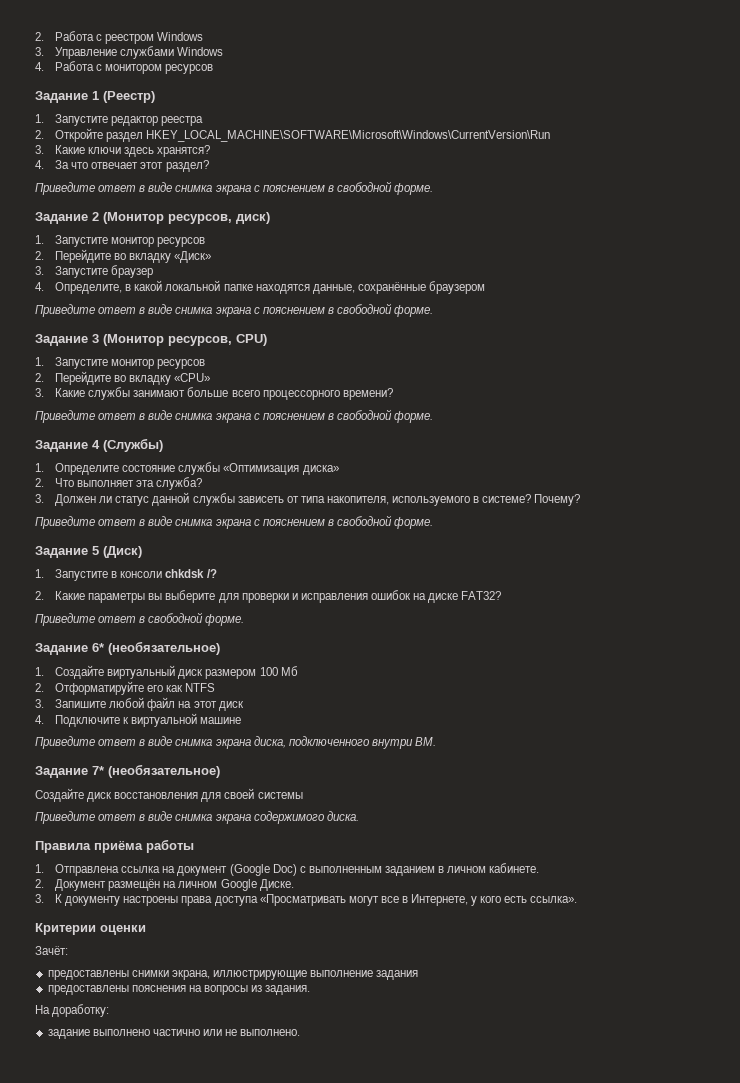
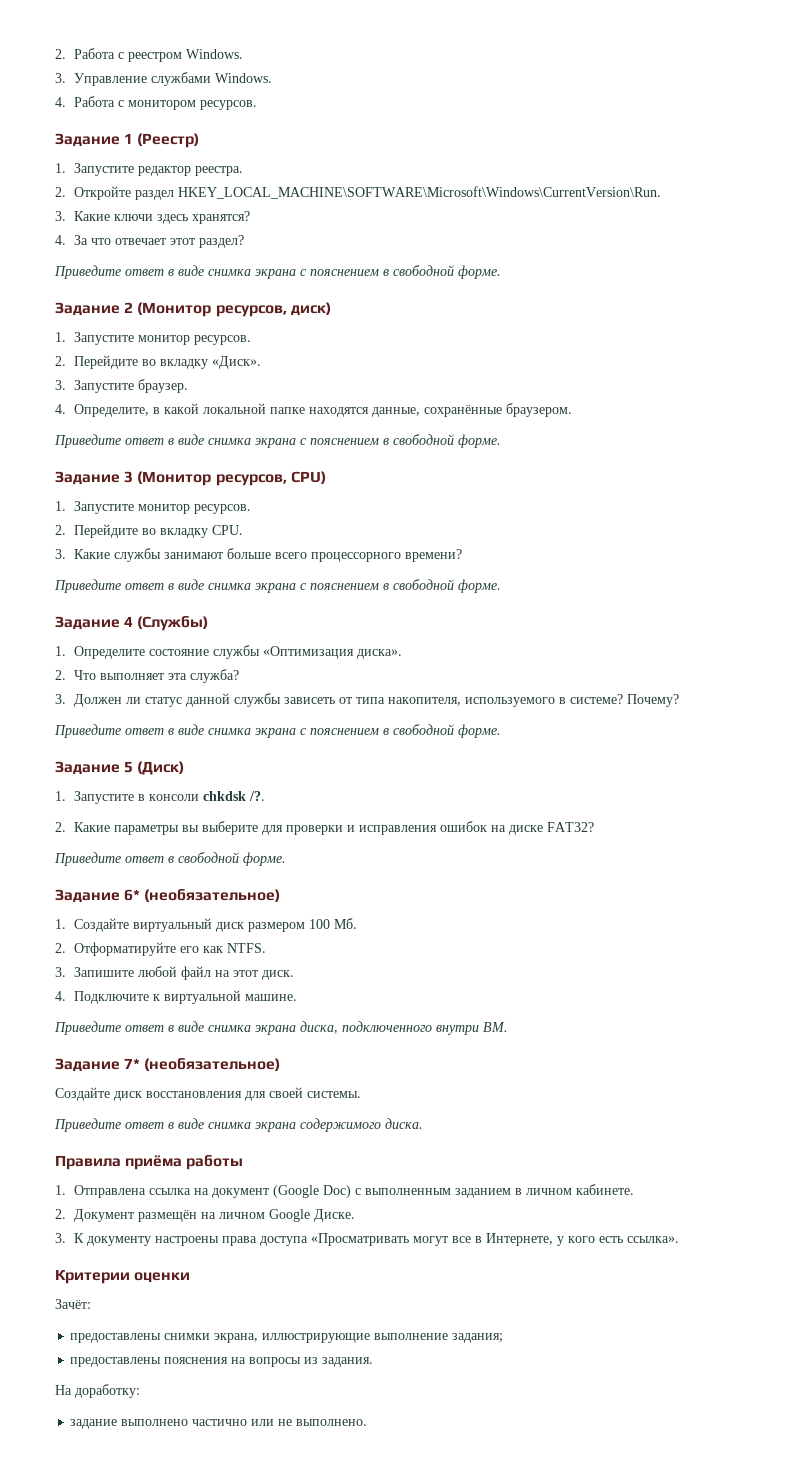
[157,32,204,41] Windows -> [185,49,243,59] Windows.
[177,47,224,56] Windows -> [214,73,272,83] Windows.
[165,64,214,74] ресурсов -> [199,100,257,110] ресурсов.
[161,116,204,126] реестра -> [194,166,243,176] реестра.
[146,130,551,142] HKEY_LOCAL_MACHINE\SOFTWARE\Microsoft\Windows\CurrentVersion\Run -> [177,186,661,199] HKEY_LOCAL_MACHINE\SOFTWARE\Microsoft\Windows\CurrentVersion\Run.
[157,237,206,247] [35,249,212,263] ресурсов // 2. Перейдите во вкладку «Диск» -> [193,335,251,345] [55,355,261,369] ресурсов. // 2. Перейдите во вкладку «Диск».
[111,265,154,278] браузер -> [137,379,188,393] браузер.
[428,281,485,294] браузером -> [505,403,572,417] браузером.
[157,359,206,369] [35,371,211,385] ресурсов // 2. Перейдите во вкладку «CPU» -> [193,504,251,514] [55,524,243,538] ресурсов. // 2. Перейдите во вкладку CPU.
[302,465,339,475] диска» -> [356,649,402,659] диска».
[206,569,217,578] /? -> [248,791,265,801] /?.
[280,666,298,676] Мб -> [333,918,357,929] Мб.
[185,683,216,692] NTFS -> [226,943,266,953] NTFS.
[218,701,244,711] диск -> [261,970,294,980] диск.
[200,717,242,724] машине -> [244,994,297,1001] машине.
[257,792,303,799] системы -> [307,1091,361,1098] системы.
[376,970,419,980] задания -> [452,1333,504,1343] задания;

